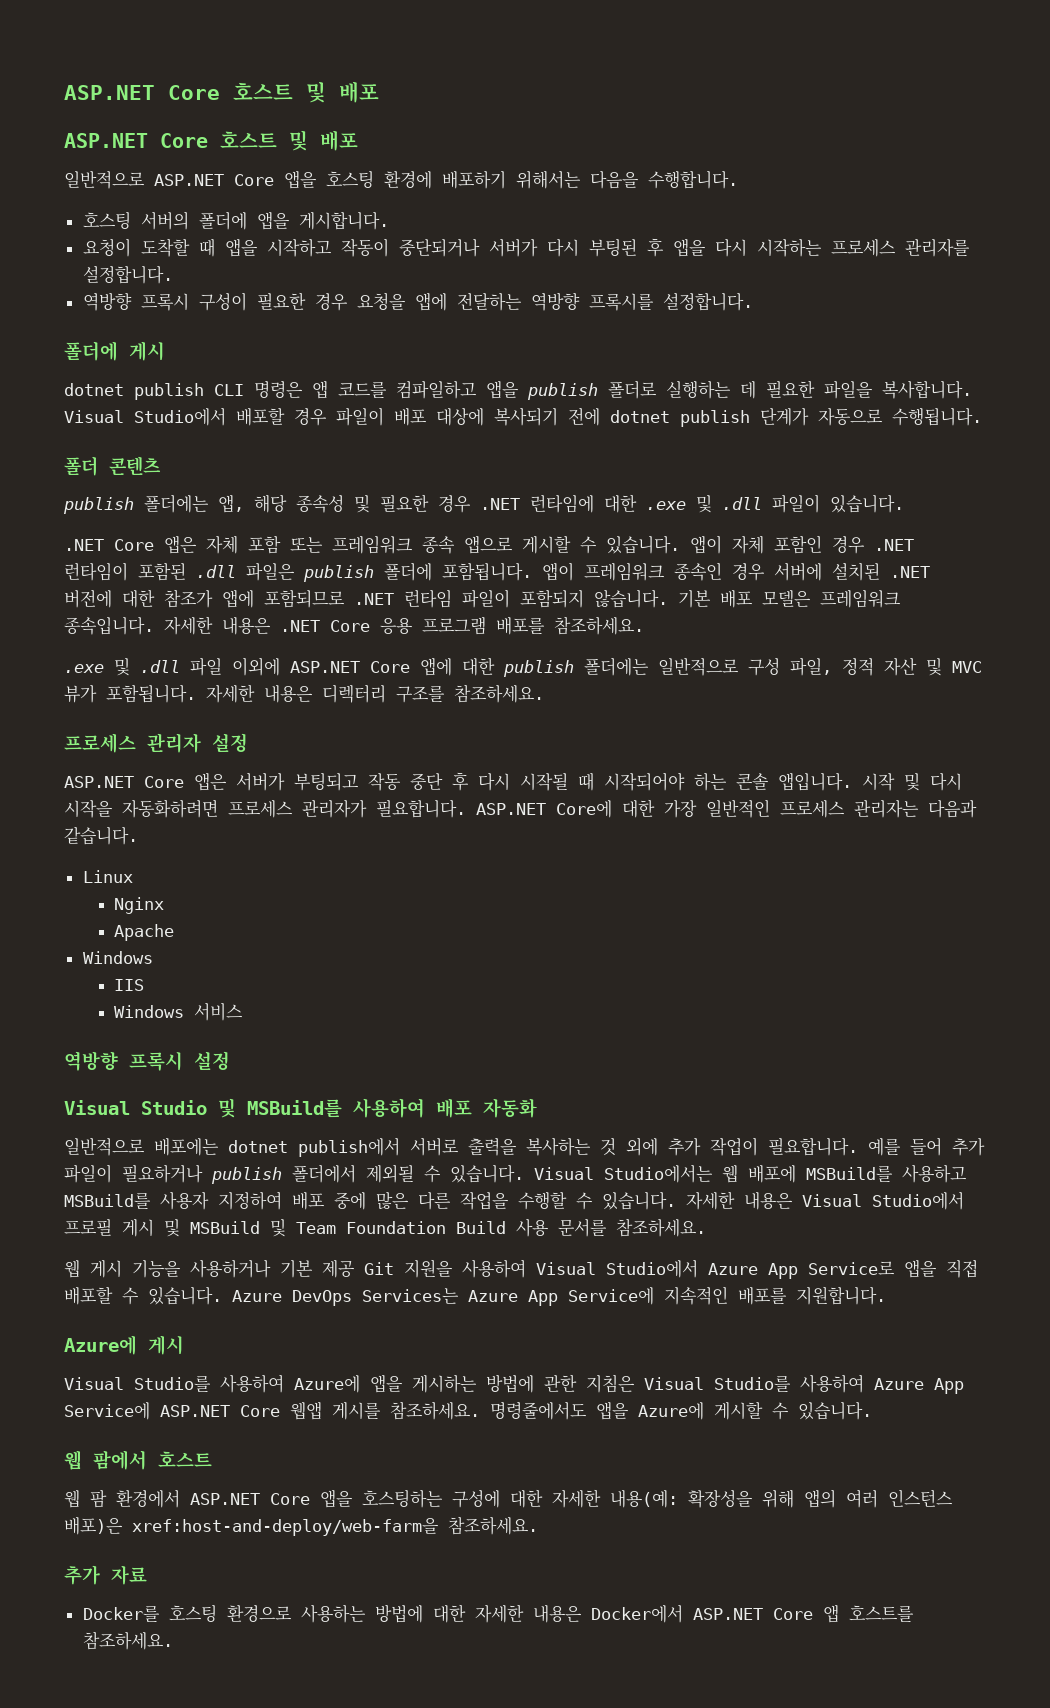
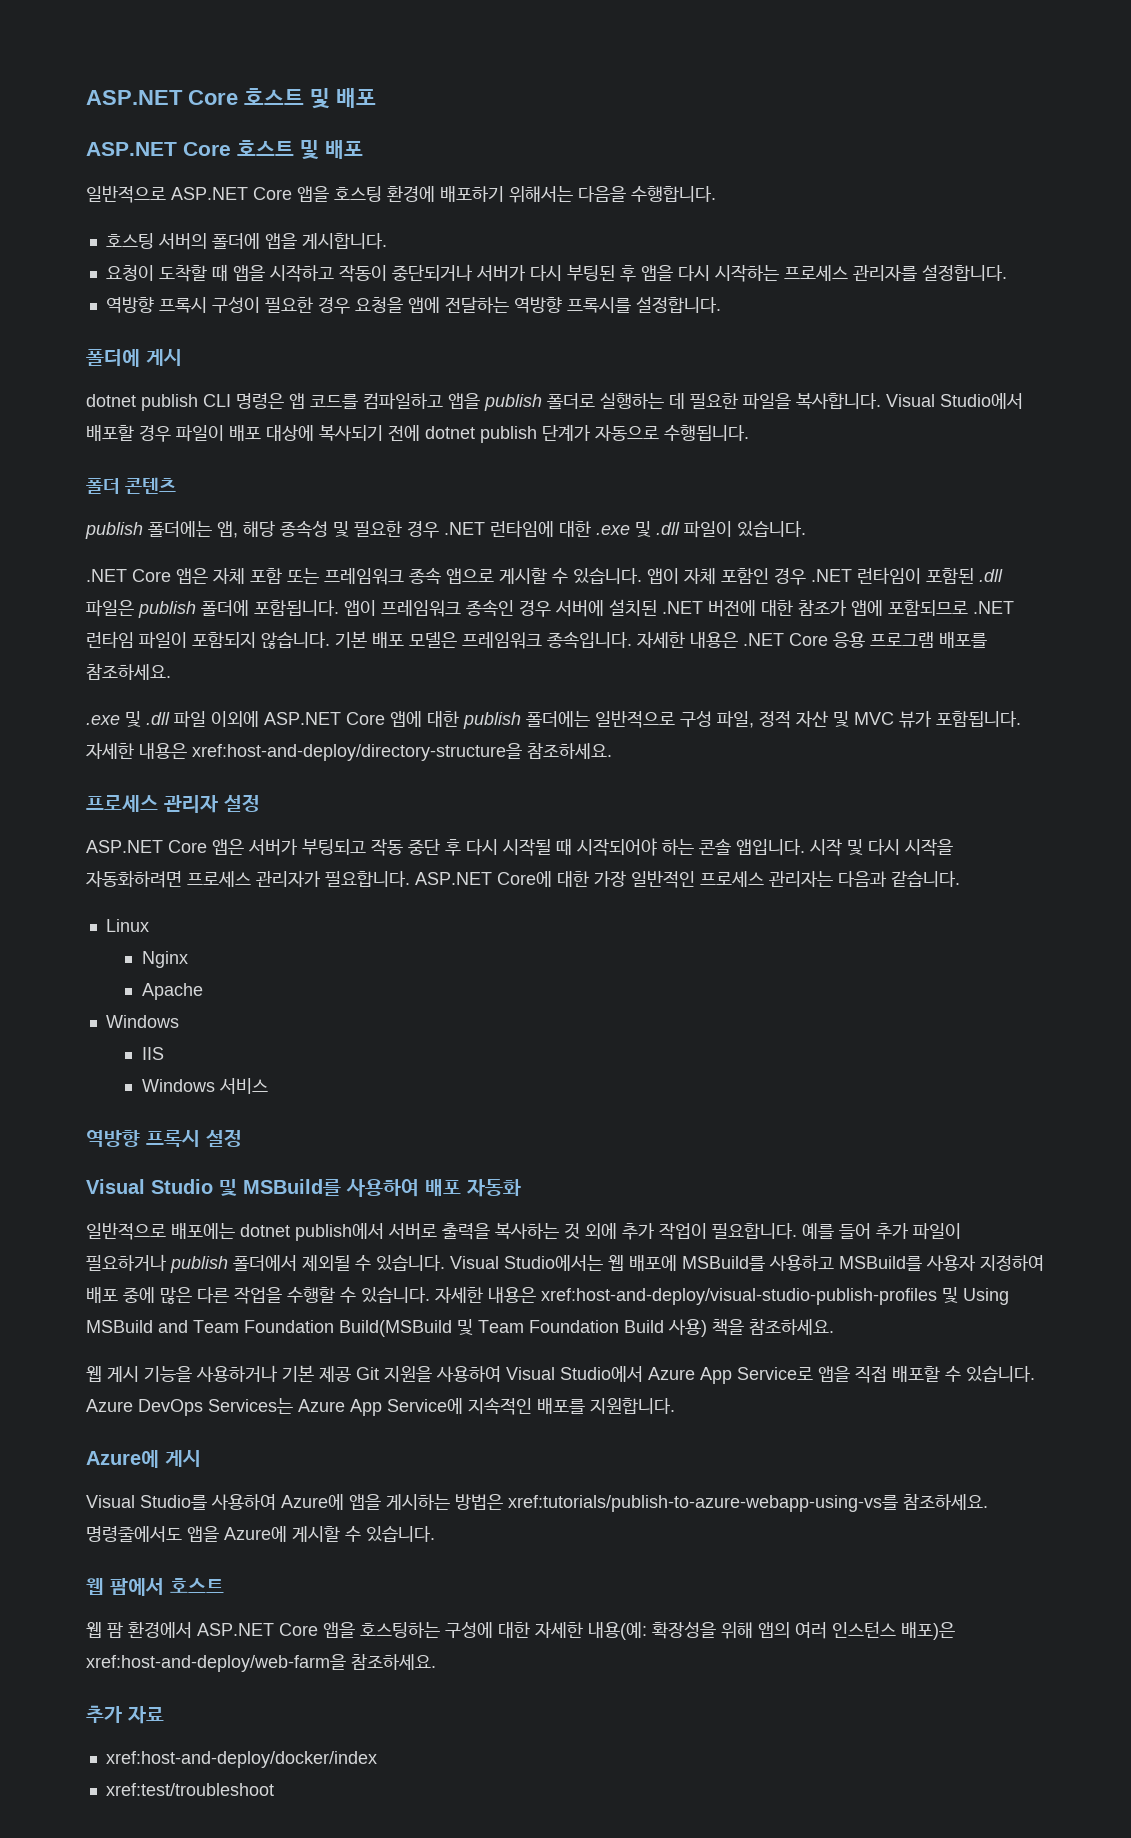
[322,684,445,703] 디렉터리 구조를 -> [192,743,522,761] xref:host-and-deploy/directory-structure을
[802,1191,964,1210] [64,1218,260,1237] Visual Studio에서 프로필 게시 및 MSBuild -> [541,1287,1009,1305] [86,1320,452,1337] xref:host-and-deploy/visual-studio-publish-profiles 및 Using MSBuild and Team Foundation Build(MSBuild
[516,1218,607,1237] 사용 문서를 -> [668,1319,744,1337] 사용) 책을
[486,1374,964,1394] [64,1401,381,1420] 방법에 관한 지침은 Visual Studio를 사용하여 Azure App Service에 ASP.NET Core 웹앱 게시를 -> [455,1494,898,1512] 방법은 xref:tutorials/publish-to-azure-webapp-using-vs를
[82,1604,914,1623] [82,1631,173,1650] Docker를 호스팅 환경으로 사용하는 방법에 대한 자세한 내용은 Docker에서 ASP.NET Core 앱 호스트를 참조하세요. -> [105,1751,377,1768] [105,1783,274,1796] xref:host-and-deploy/docker/index // xref:test/troubleshoot

